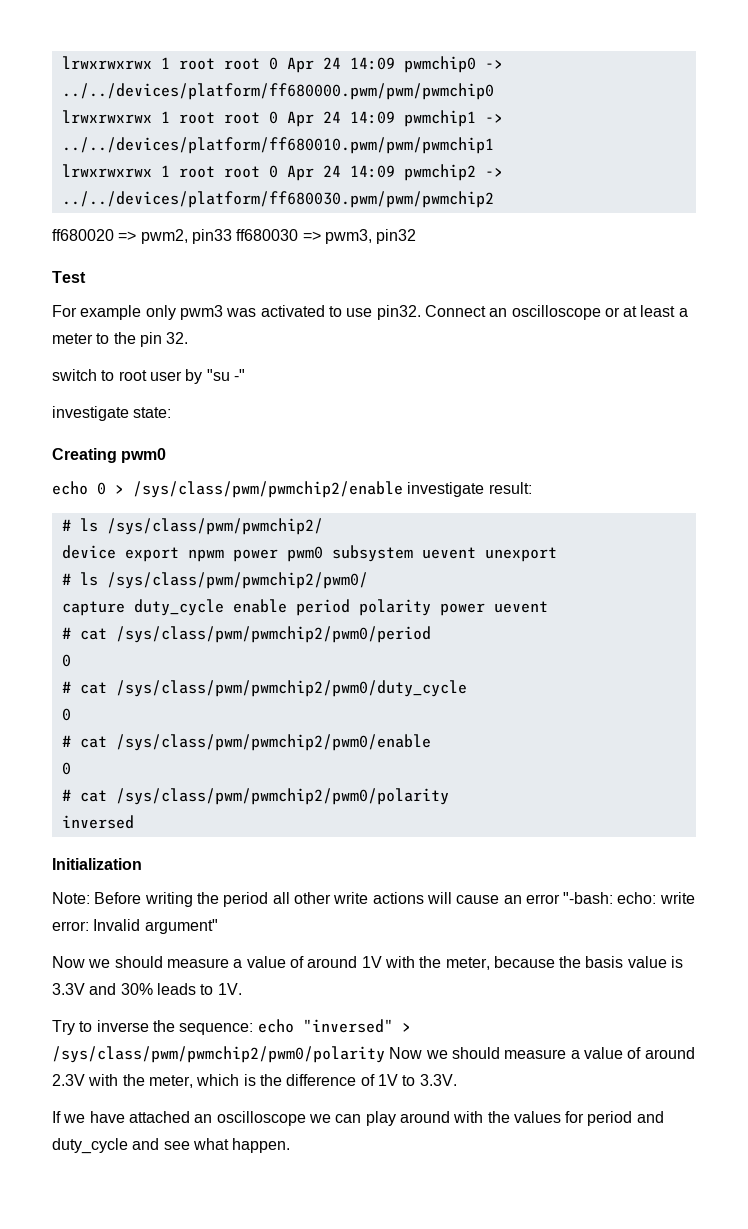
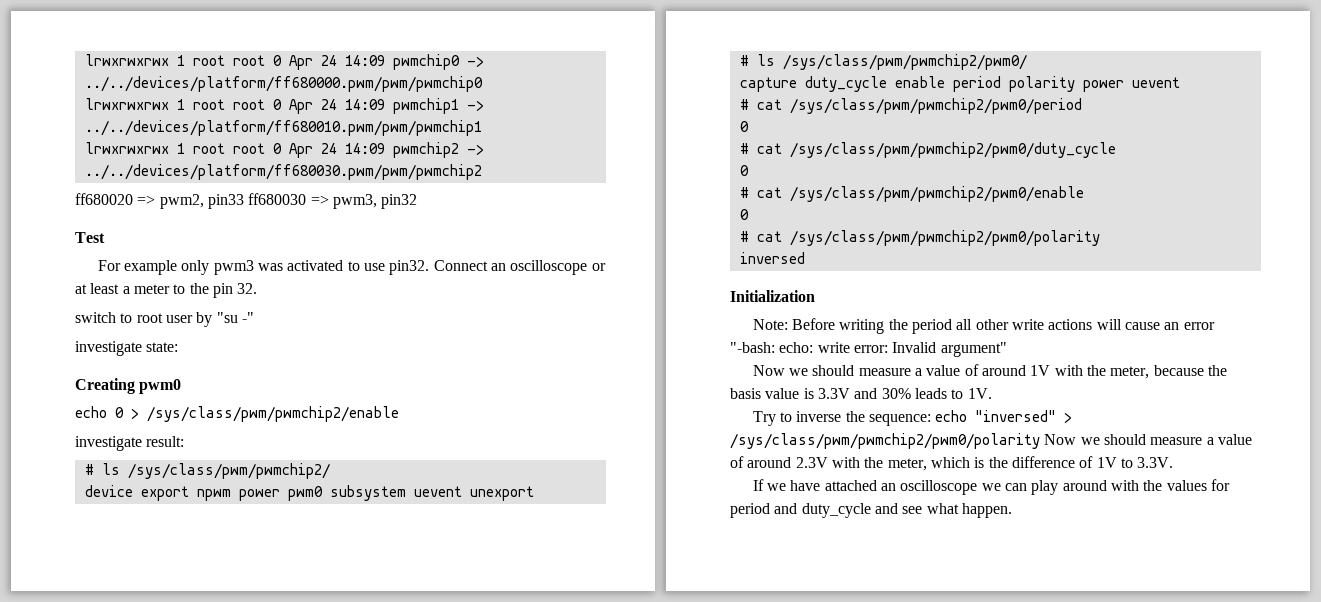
(403, 489) none -> (399, 414) //

